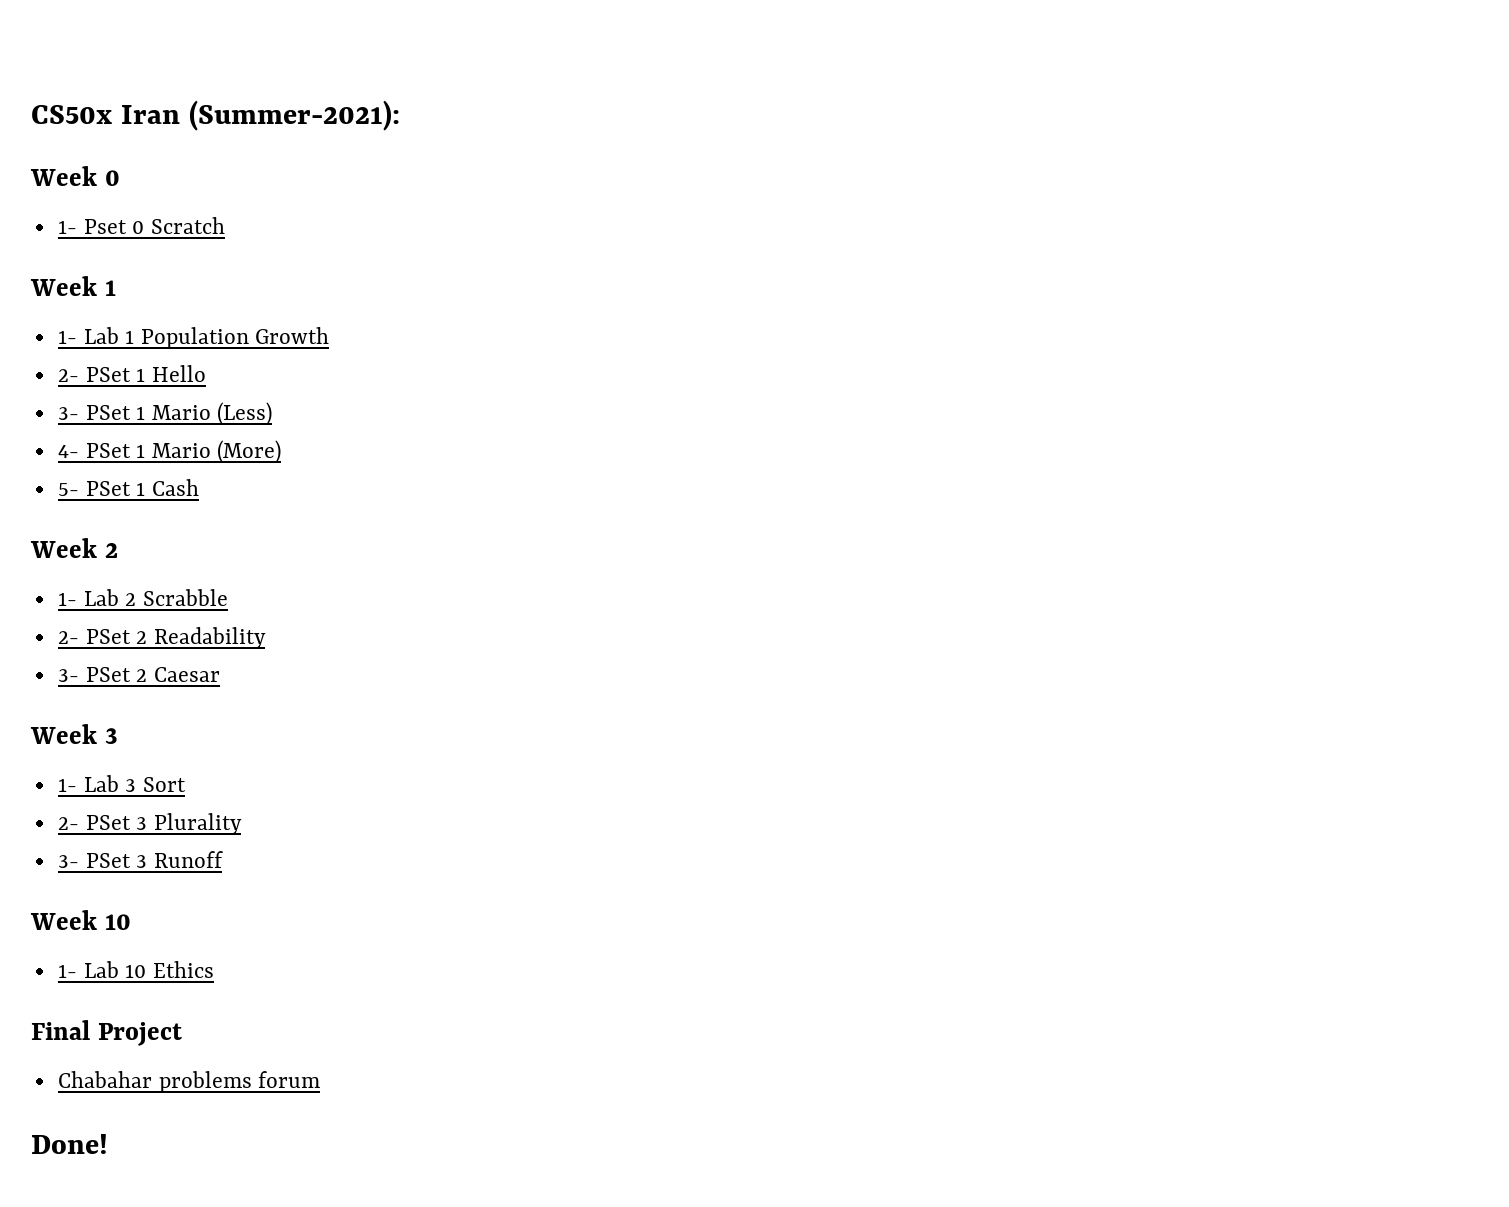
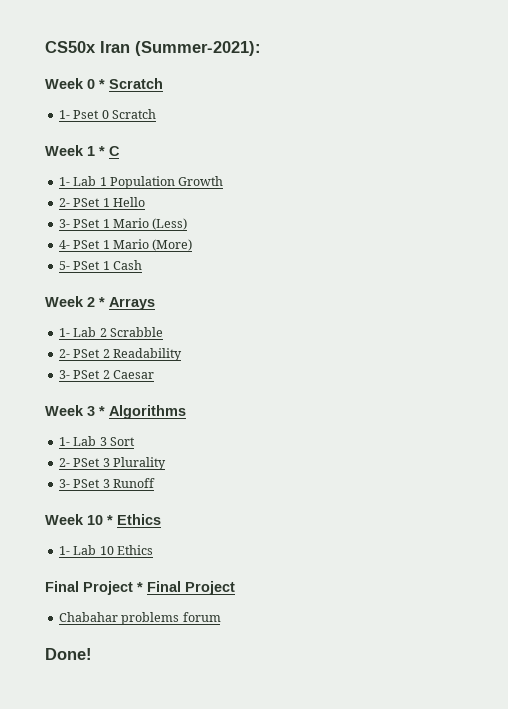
(120, 178) none -> [99,78,163,89] * Scratch
(116, 288) none -> [99,146,120,156] * C
(118, 550) none -> [99,297,155,310] * Arrays
(118, 736) none -> [99,405,186,419] * Algorithms
(131, 922) none -> [107,514,161,525] * Ethics
(182, 1034) none -> [137,581,235,595] * Final Project

